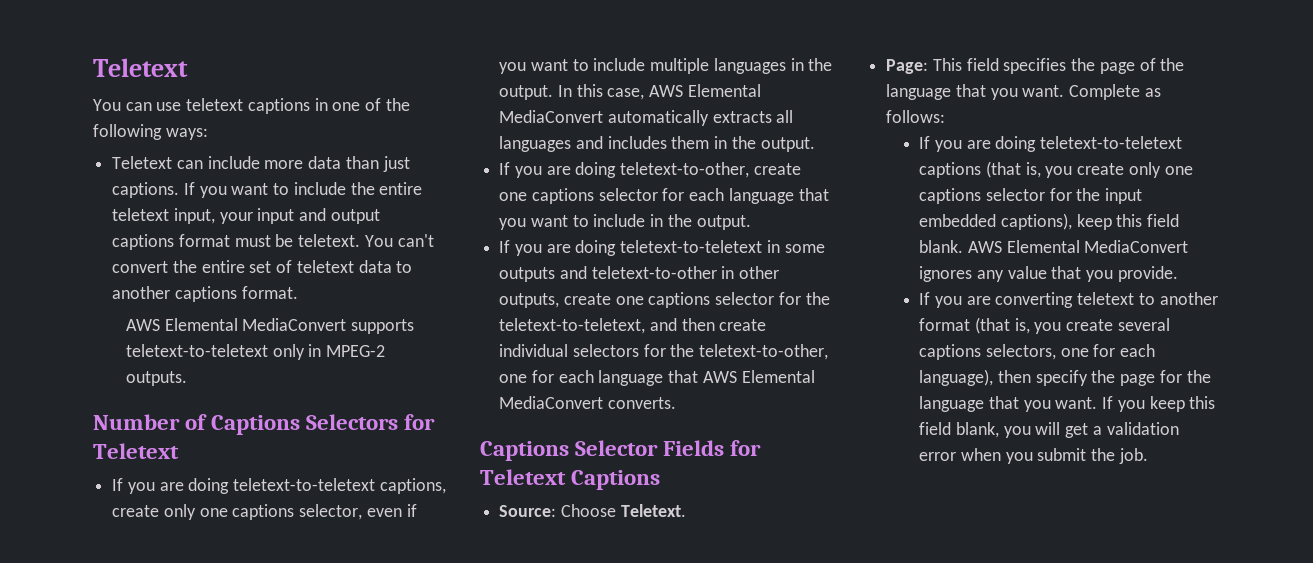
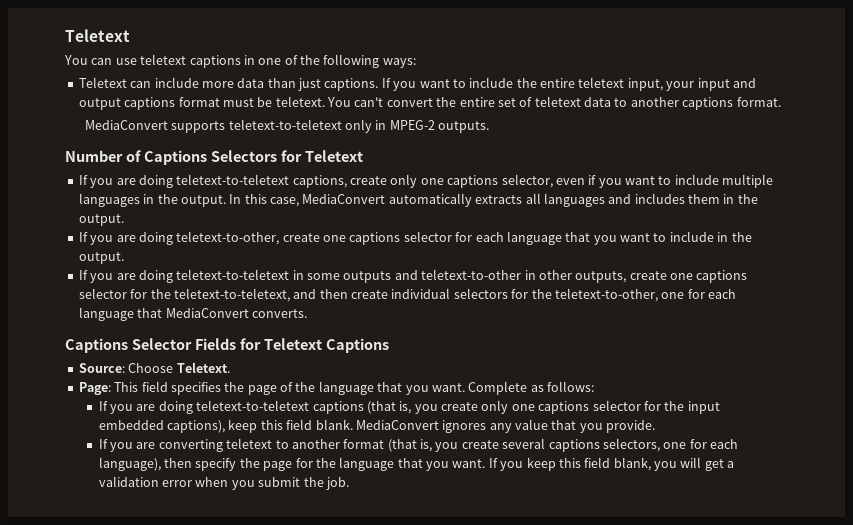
[126,318,238,331] AWS Elemental -> (781, 102) none
[649,84,761,97] AWS Elemental -> (299, 202) none
[702,370,815,383] AWS Elemental -> (163, 313) none
[967,240,1080,253] AWS Elemental -> (353, 424) none

